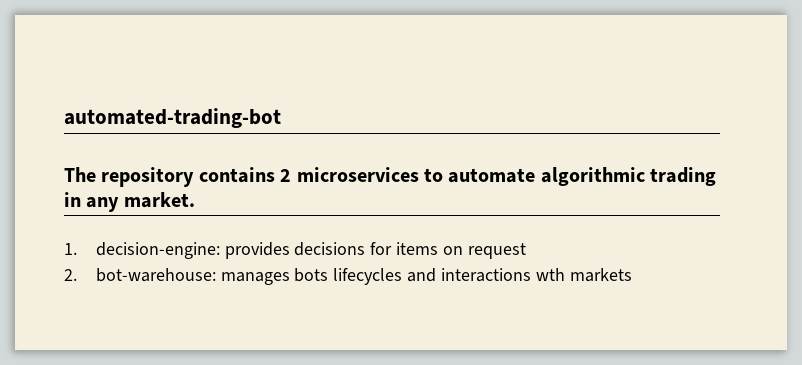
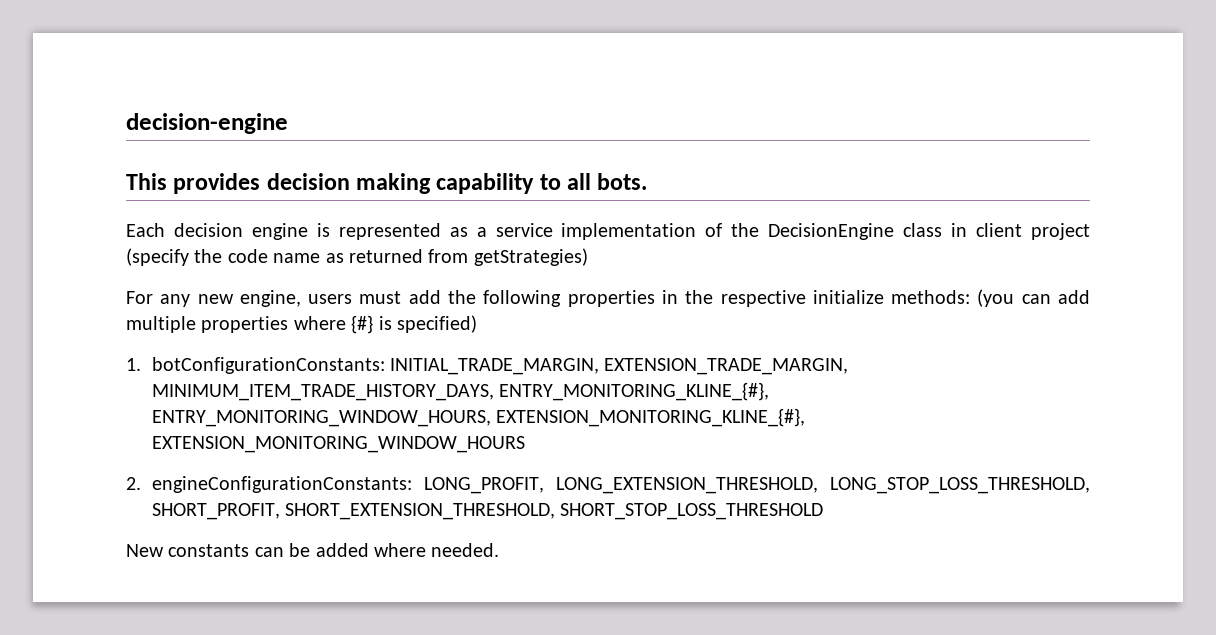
[64,108,281,128] [64,167,717,187] [64,192,195,212] [64,242,526,259] [64,268,632,285] automated-trading-bot // The repository contains 2 microservices to automate algorithmic trading in any market. // 1. decision-engine: provides decisions for items on request // 2. bot-warehouse: manages bots lifecycles and interactions wth markets -> [126,113,288,134] [126,173,648,194] [126,223,1090,240] [126,248,588,266] [126,289,1090,307] [126,315,477,334] [126,357,849,375] [151,382,769,401] [151,408,805,427] [151,436,525,453] [126,476,1090,494] [151,503,824,520] [126,543,500,557] decision-engine // This provides decision making capability to all bots. // Each decision engine is represented as a service implementation of the DecisionEngine class in client project (specify the code name as returned from getStrategies) // For any new engine, users must add the following properties in the respective initialize methods: (you can add multiple properties where {#} is specified) // 1. botConfigurationConstants: INITIAL_TRADE_MARGIN, EXTENSION_TRADE_MARGIN, MINIMUM_ITEM_TRADE_HISTORY_DAYS, ENTRY_MONITORING_KLINE_{#}, ENTRY_MONITORING_WINDOW_HOURS, EXTENSION_MONITORING_KLINE_{#}, EXTENSION_MONITORING_WINDOW_HOURS // 2. engineConfigurationConstants: LONG_PROFIT, LONG_EXTENSION_THRESHOLD, LONG_STOP_LOSS_THRESHOLD, SHORT_PROFIT, SHORT_EXTENSION_THRESHOLD, SHORT_STOP_LOSS_THRESHOLD // New constants can be added where needed.

